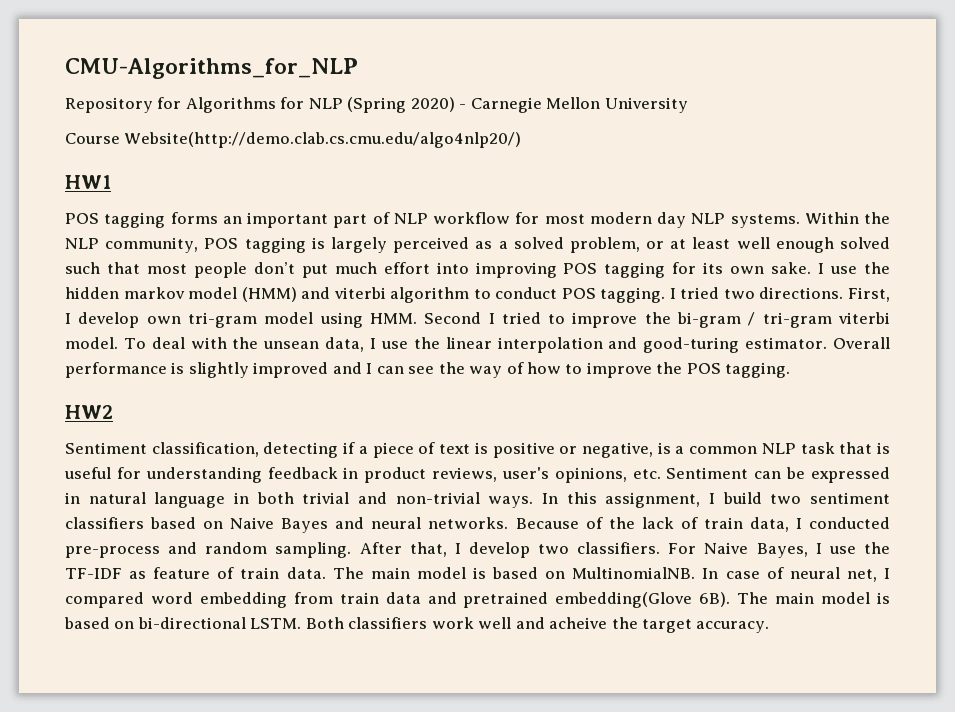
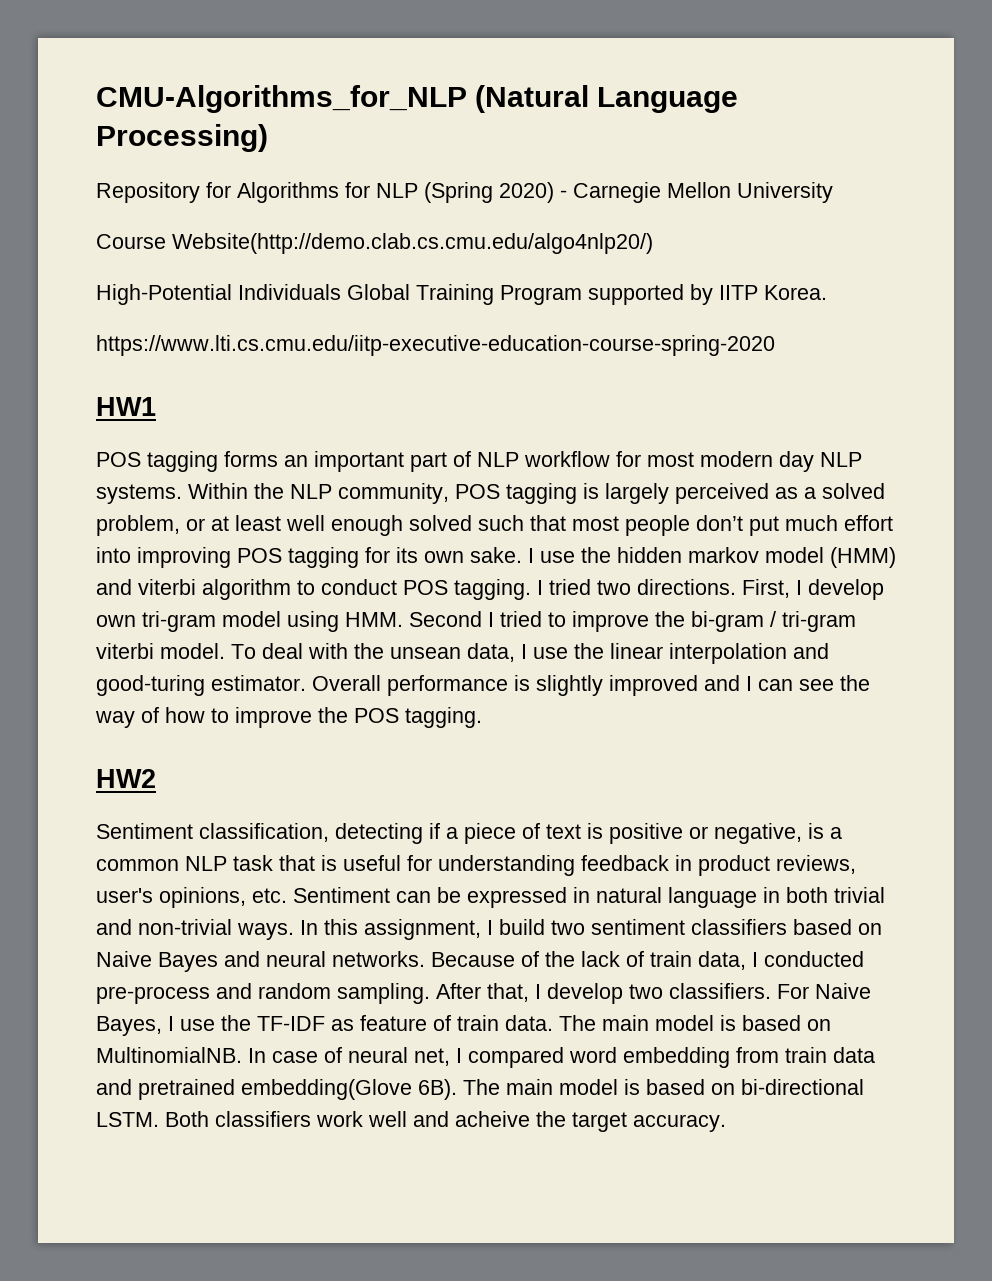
(358, 68) none -> [475,85,739,113] [96,124,268,152] (Natural Language Processing)
(522, 140) none -> [96,284,827,305] [96,335,775,356] // High-Potential Individuals Global Training Program supported by IITP Korea. // https://www.lti.cs.cmu.edu/iitp-executive-education-course-spring-2020

